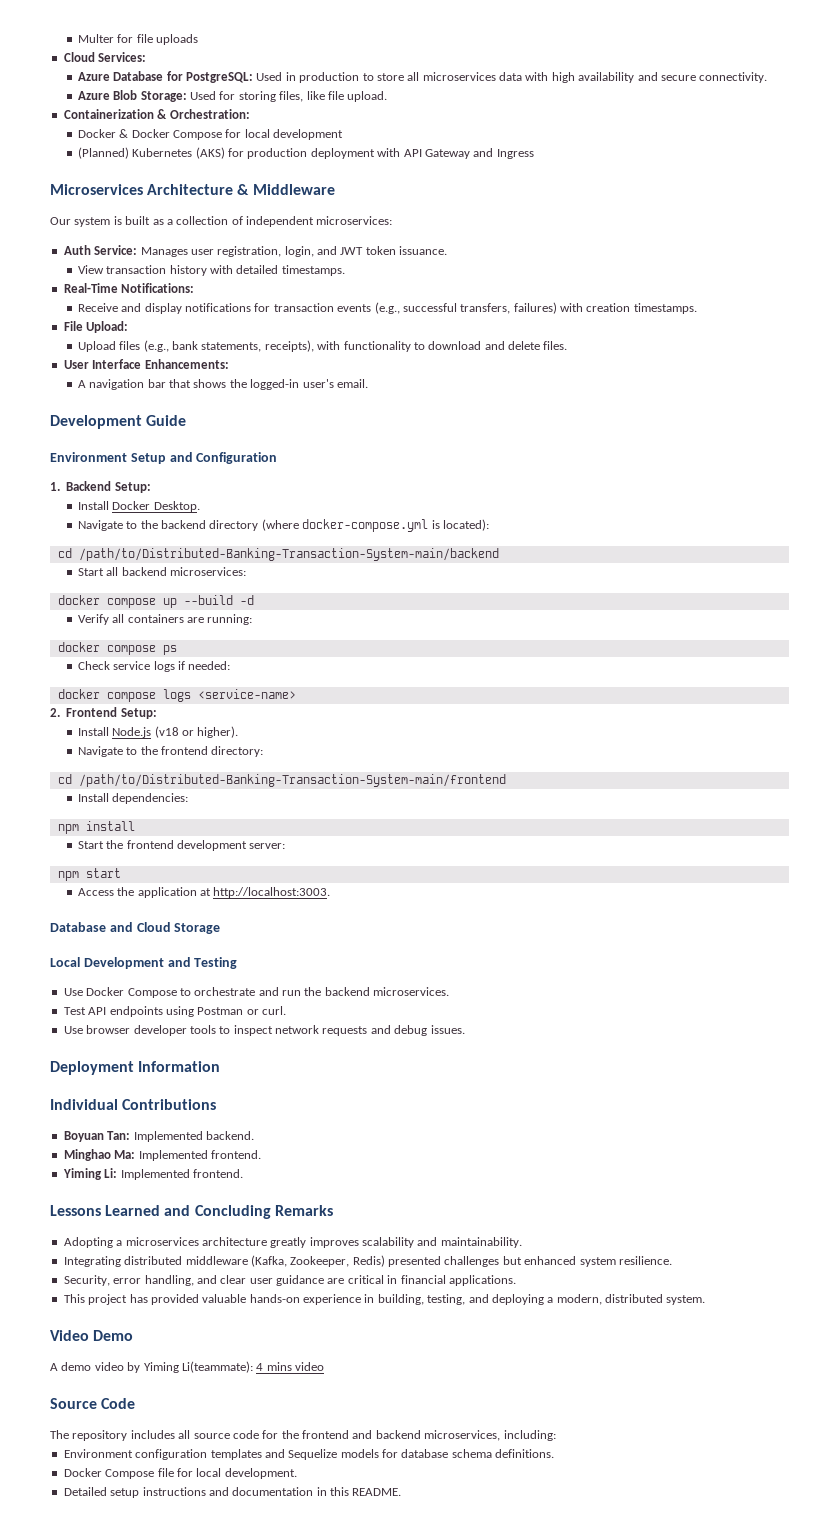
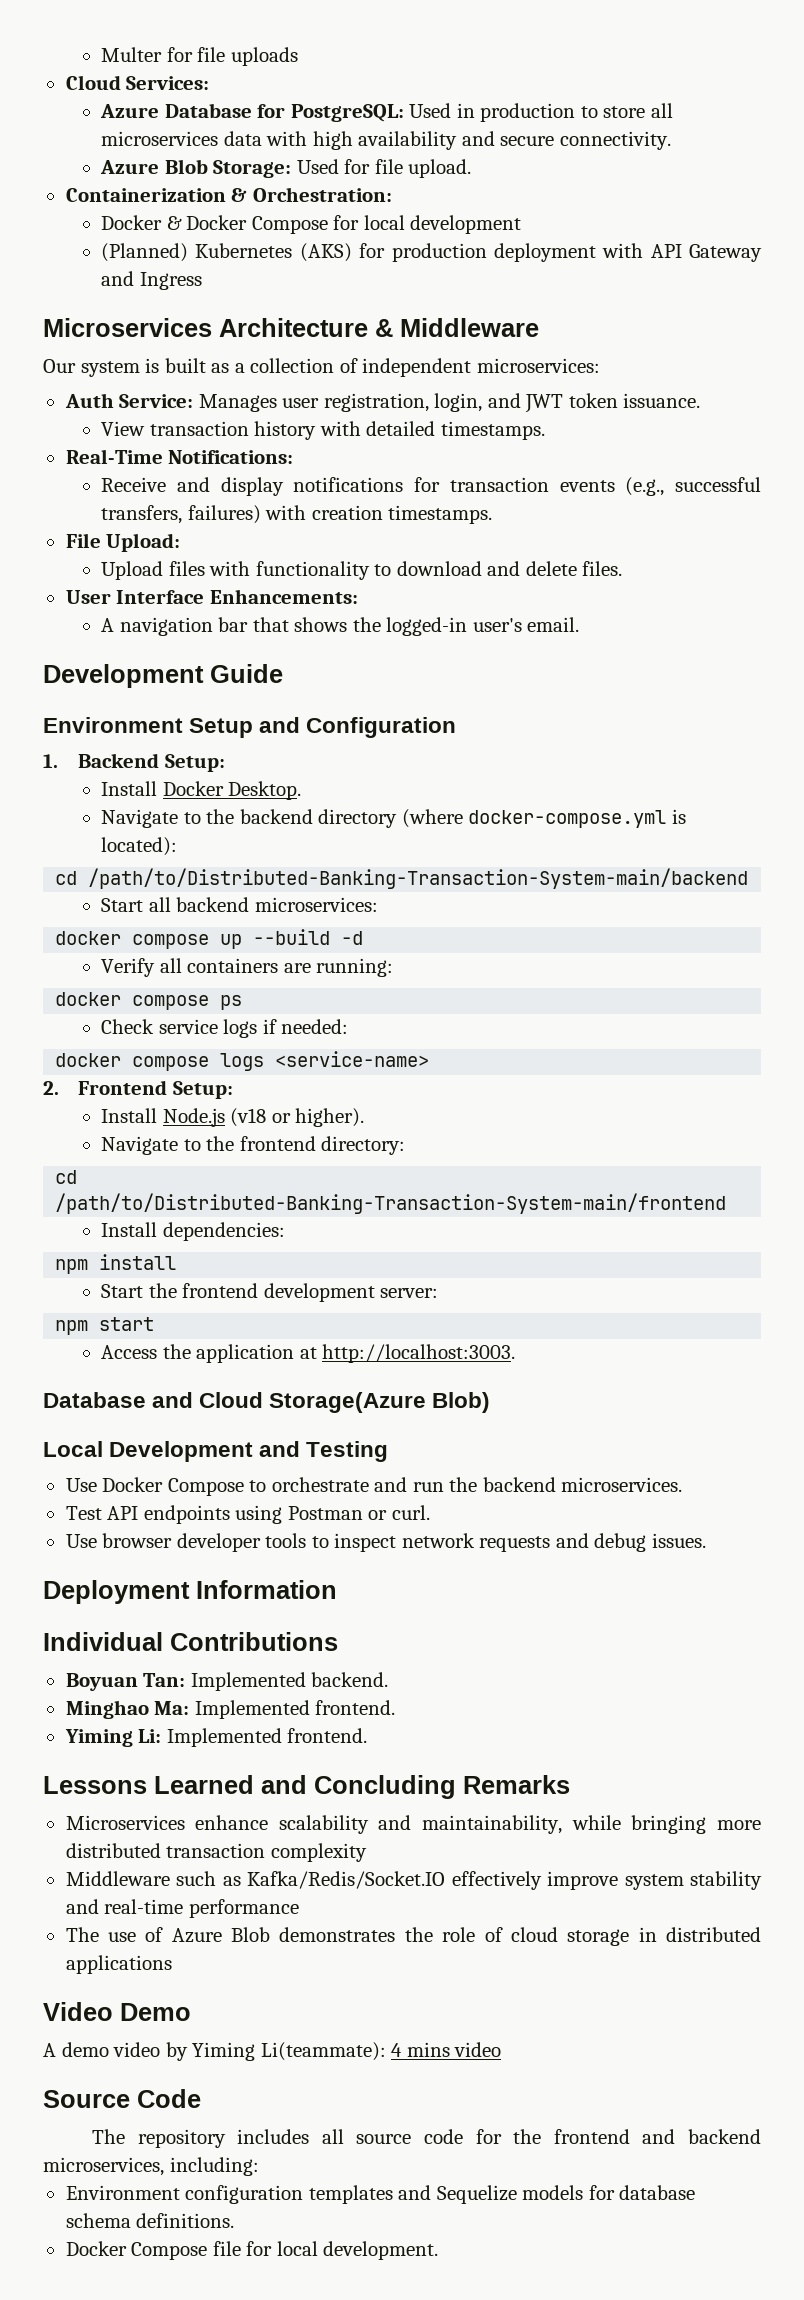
[238,91,325,102] storing files, like -> (371, 166) none
[143,340,314,352] (e.g., bank statements, receipts), -> (205, 568) none
[174,923,221,934] Storage -> [269,1392,491,1413] Storage(Azure Blob)
[63,1237,522,1248] [63,1255,672,1267] [63,1275,516,1286] [63,1294,706,1305] Adopting a microservices architecture greatly improves scalability and maintainability. // Integrating distributed middleware (Kafka, Zookeeper, Redis) presented challenges but enhanced system resilience. // Security, error handling, and clear user guidance are critical in financial applications. // This project has provided valuable hands-on experience in building, testing, and deploying a modern, distributed system. -> [65,1815,761,1834] [65,1843,367,1862] [65,1871,762,1890] [65,1899,299,1918] [65,1927,762,1946] [65,1955,172,1974] Microservices enhance scalability and maintainability, while bringing more distributed transaction complexity // Middleware such as Kafka/Redis/Socket.IO effectively improve system stability and real-time performance // The use of Azure Blob demonstrates the role of cloud storage in distributed applications
[63,1487,402,1498] // Detailed setup instructions and documentation in this README. -> (439, 2250) none

